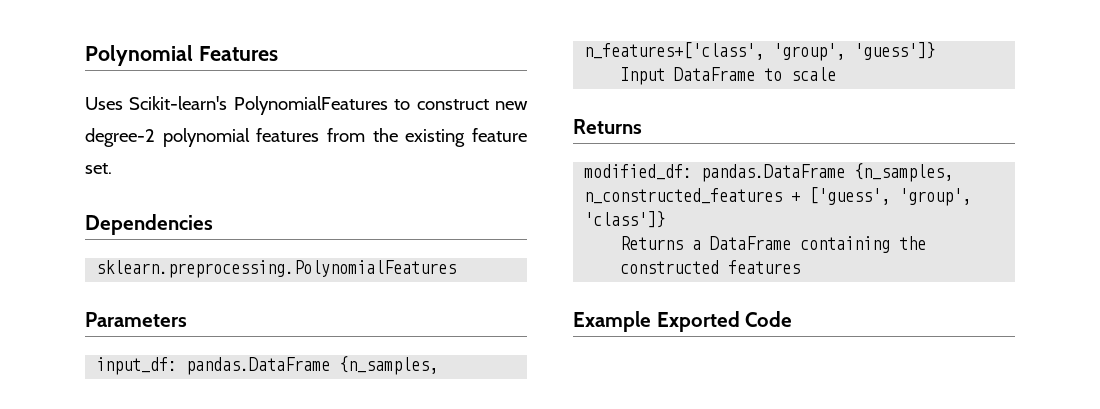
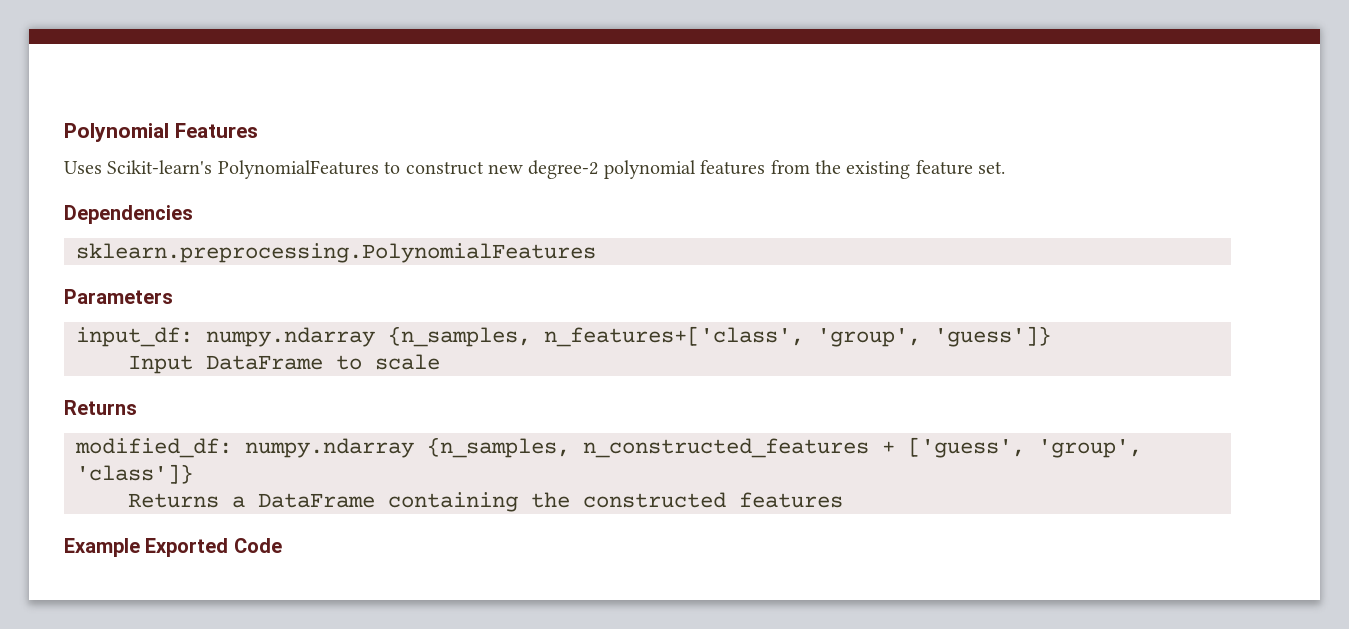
[186,357,331,375] pandas.DataFrame -> [206,327,375,347] numpy.ndarray
[701,164,846,182] pandas.DataFrame -> [245,438,414,458] numpy.ndarray

